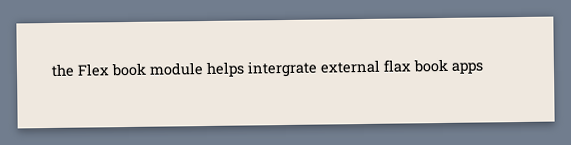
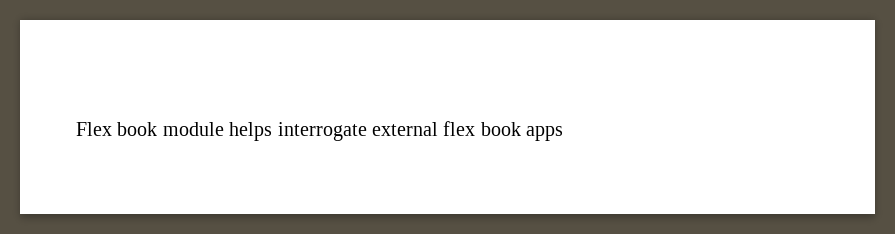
[51,63,75,77] the -> (76, 129) none
[247,59,412,78] intergrate external flax -> [277,121,476,141] interrogate external flex

